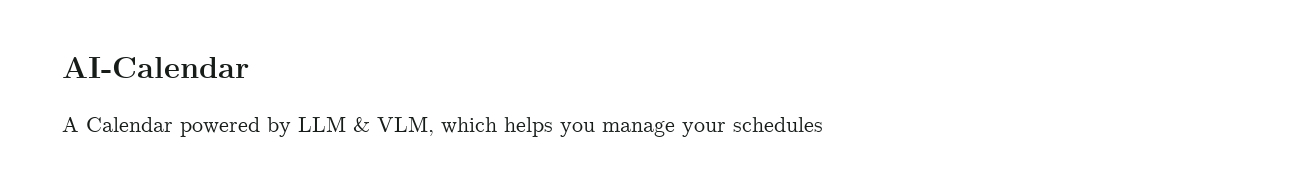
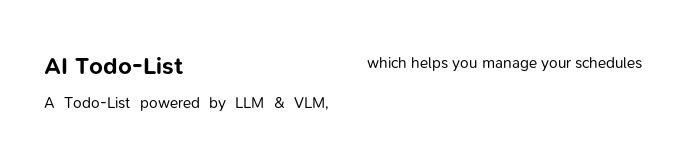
[62,57,249,78] AI-Calendar -> [44,57,183,75] AI Todo-List
[86,117,173,132] Calendar -> [64,97,131,109] Todo-List

